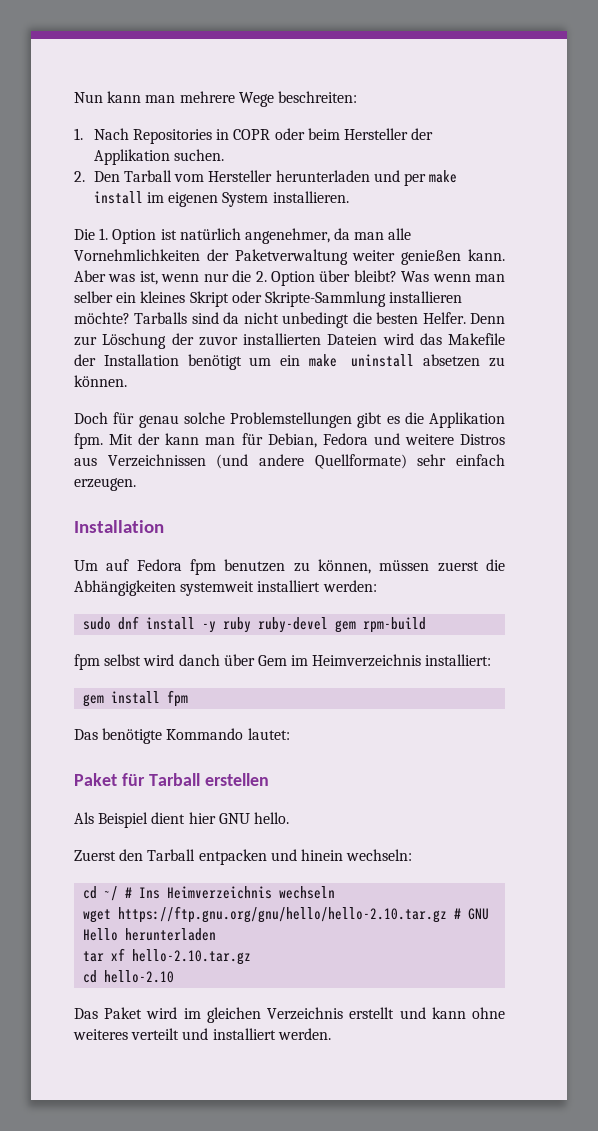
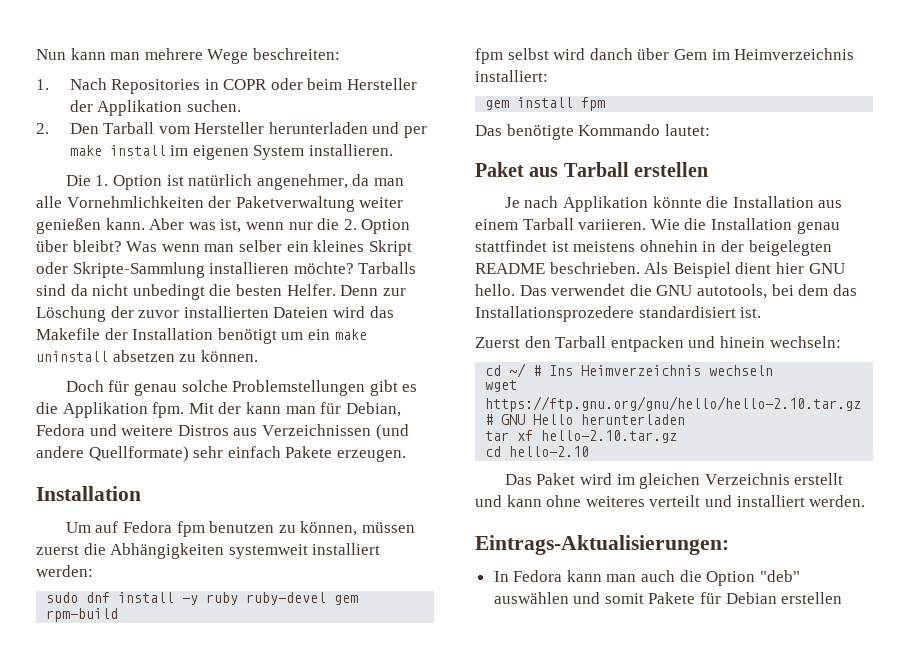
(505, 460) none -> [285,446,333,458] Pakete
[121,773,145,786] für -> [529,167,559,177] aus
(269, 779) none -> [504,196,843,212] [475,218,840,234] [475,240,832,256] [475,262,640,274] Je nach Applikation könnte die Installation aus einem Tarball variieren. Wie die Installation genau stattfindet ist meistens ohnehin in der beigelegten README beschrieben.
(289, 818) none -> [519,284,857,299] [475,306,762,322] Das verwendet die GNU autotools, bei dem das Installationsprozedere standardisiert ist.
(331, 1034) none -> [475,535,729,555] [493,570,800,586] [493,592,843,604] // Eintrags-Aktualisierungen: // In Fedora kann man auch die Option "deb" auswählen und somit Pakete für Debian erstellen

